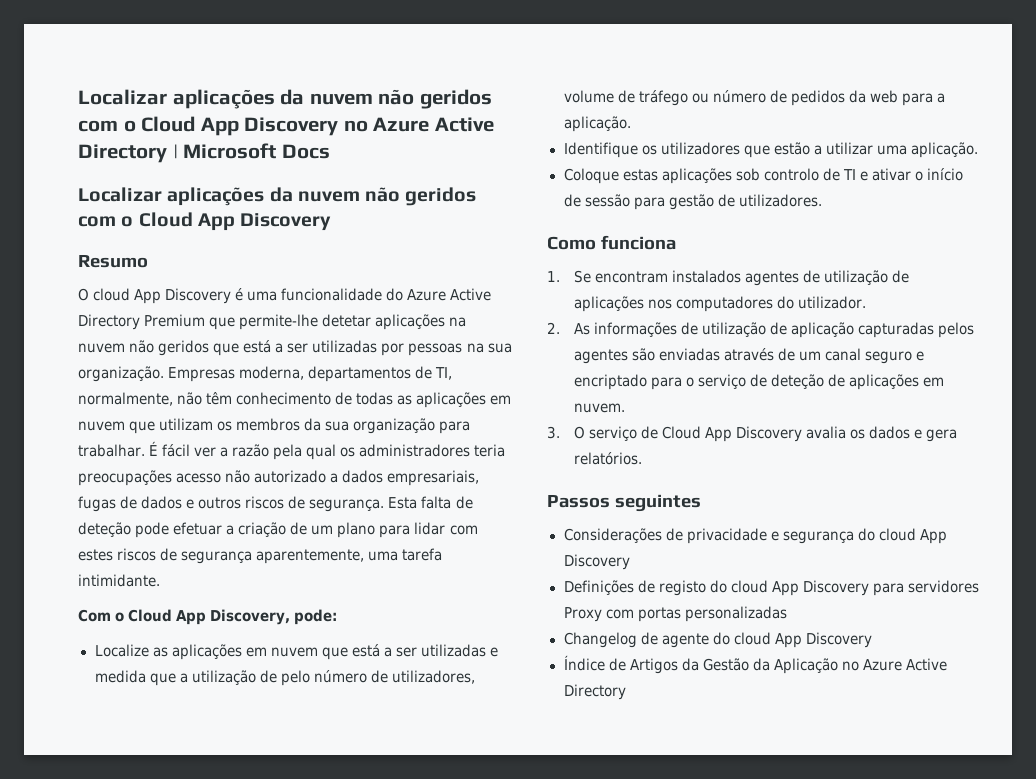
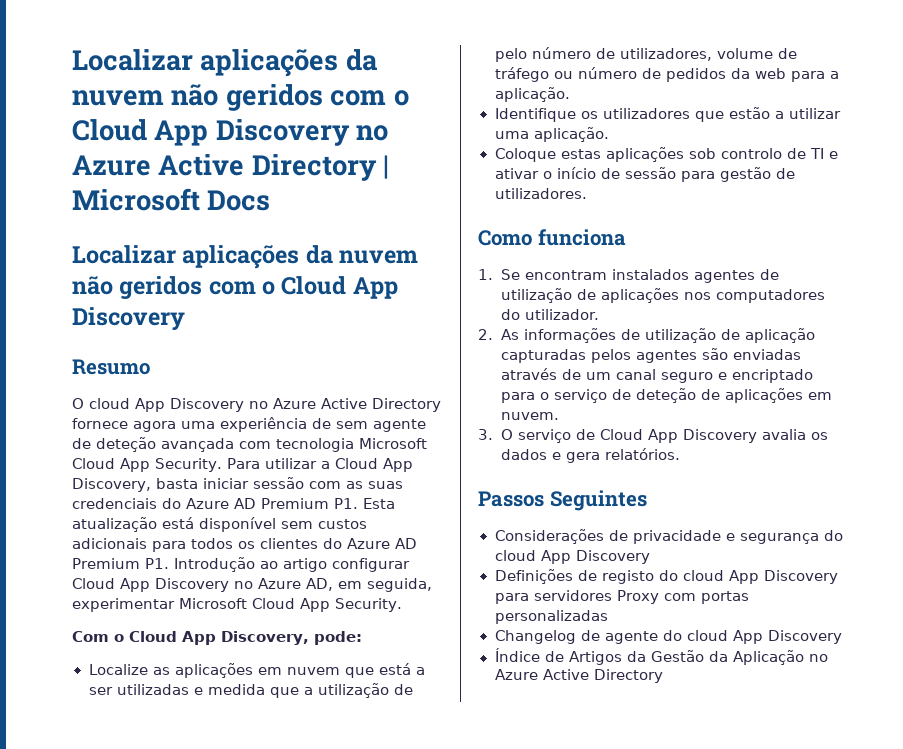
[235,288,492,301] [78,314,467,330] [78,340,512,356] [78,366,453,382] [78,392,512,408] [78,418,471,434] [78,441,506,460] [78,470,480,486] [78,496,473,512] [78,522,478,538] [78,548,443,564] [78,574,160,587] é uma funcionalidade do Azure Active Directory Premium que permite-lhe detetar aplicações na nuvem não geridos que está a ser utilizadas por pessoas na sua organização. Empresas moderna, departamentos de TI, normalmente, não têm conhecimento de todas as aplicações em nuvem que utilizam os membros da sua organização para trabalhar. É fácil ver a razão pela qual os administradores teria preocupações acesso não autorizado a dados empresariais, fugas de dados e outros riscos de segurança. Esta falta de deteção pode efetuar a criação de um plano para lidar com estes riscos de segurança aparentemente, uma tarefa intimidante. -> [249,398,441,412] [72,417,426,432] [72,437,427,452] [72,458,413,472] [72,477,403,492] [72,498,395,509] [72,517,367,532] [72,538,417,552] [72,557,410,572] [72,578,432,592] [72,598,402,612] no Azure Active Directory fornece agora uma experiência de sem agente de deteção avançada com tecnologia Microsoft Cloud App Security. Para utilizar a Cloud App Discovery, basta iniciar sessão com as suas credenciais do Azure AD Premium P1. Esta atualização está disponível sem custos adicionais para todos os clientes do Azure AD Premium P1. Introdução ao artigo configurar Cloud App Discovery no Azure AD, em seguida, experimentar Microsoft Cloud App Security.
[614,494,701,512] seguintes -> [549,490,647,511] Seguintes

